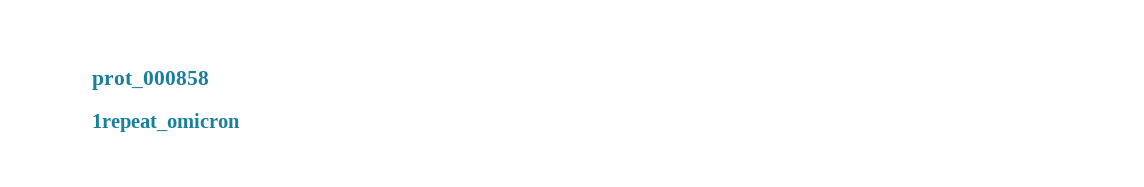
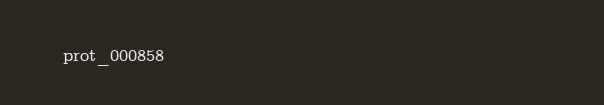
[92,113,240,132] // 1repeat_omicron -> (164, 58) none

